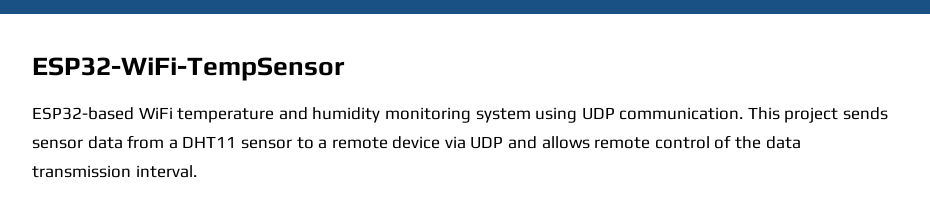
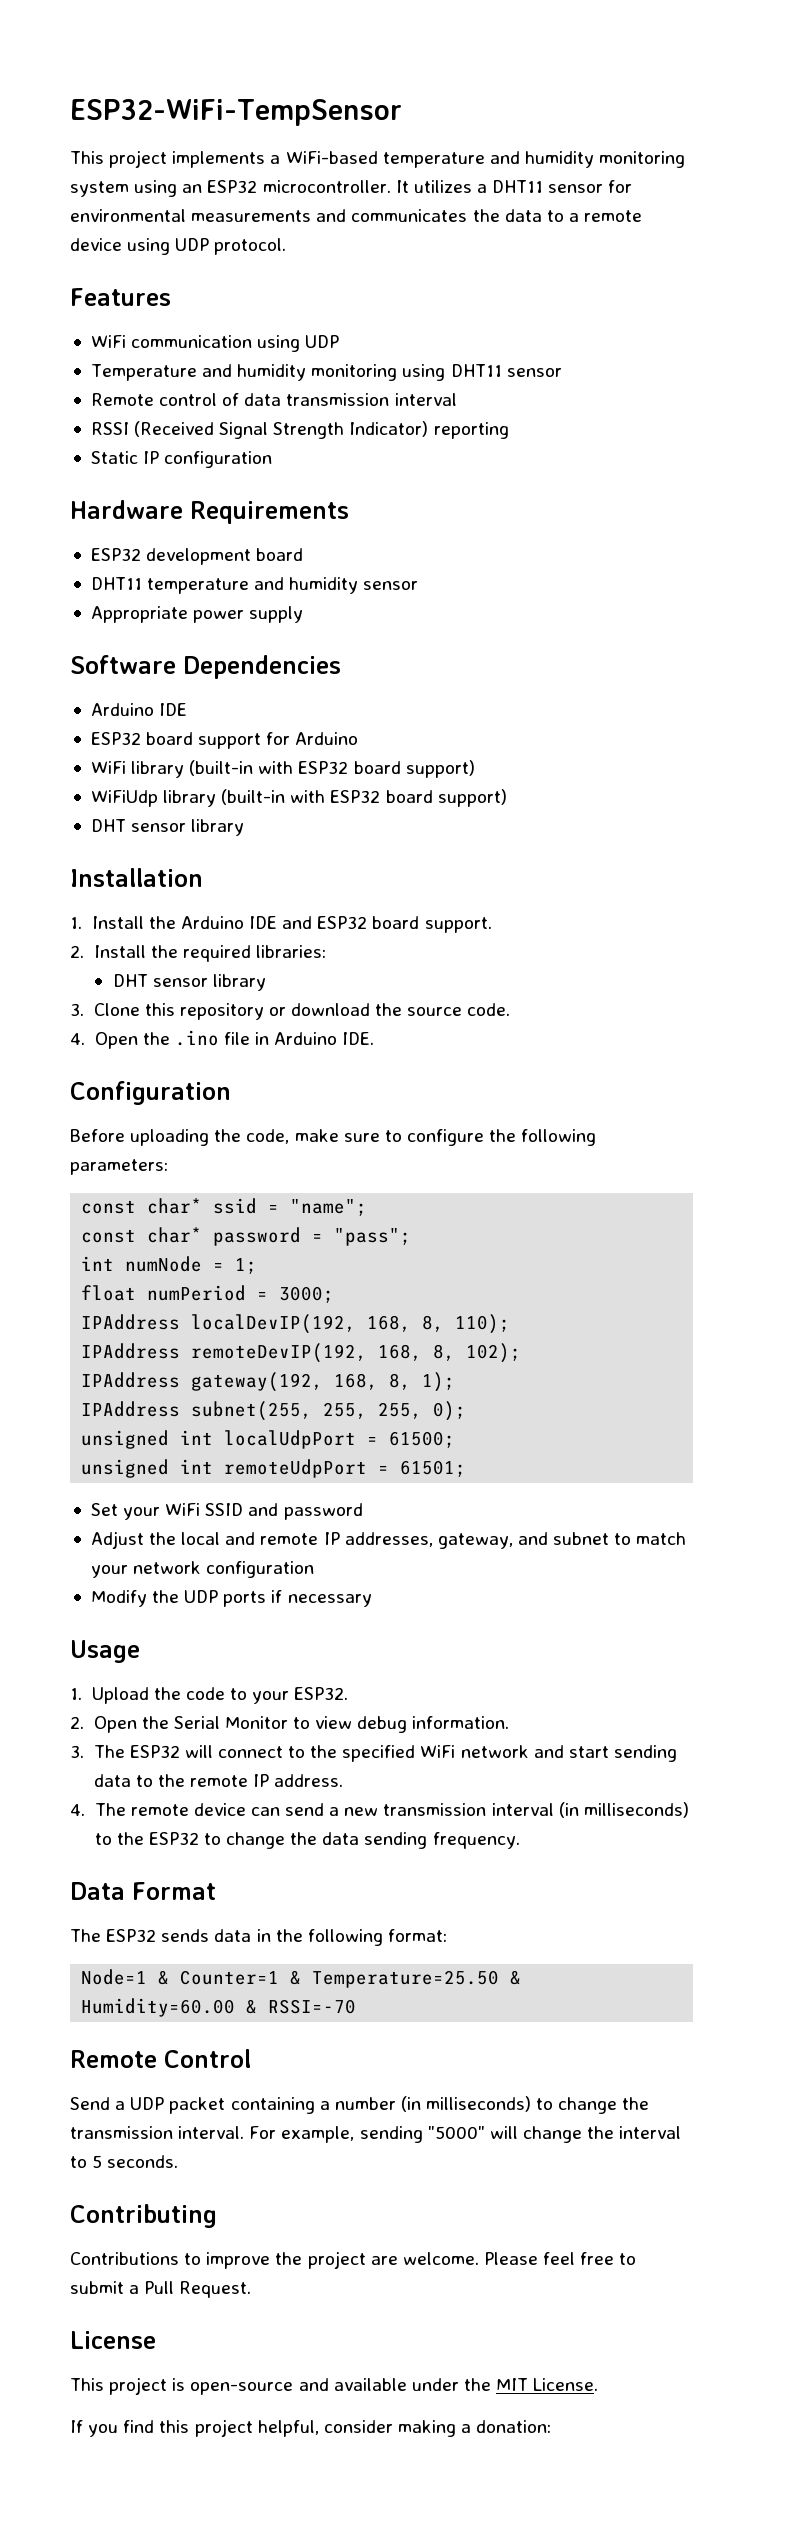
[32,107,173,120] ESP32-based WiFi -> [70,150,378,168] This project implements a WiFi-based
[581,107,889,123] [32,135,801,149] [32,165,197,178] UDP communication. This project sends sensor data from a DHT11 sensor to a remote device via UDP and allows remote control of the data transmission interval. -> [182,180,633,193] [70,209,643,222] [70,238,287,255] [70,288,171,306] [90,335,340,352] [90,364,562,381] [90,393,457,406] [90,421,509,439] [90,451,273,468] [70,500,349,524] [90,548,304,565] [90,577,419,594] [90,606,304,623] [70,655,341,679] [90,703,188,716] [90,732,359,749] [90,760,475,778] [90,789,507,807] [90,819,245,836] [70,868,203,887] [70,916,492,933] [70,945,326,962] [112,974,266,991] [70,1003,511,1020] [70,1030,375,1049] [70,1081,231,1105] [70,1129,597,1146] [70,1159,168,1175] [81,1198,368,1216] [81,1227,412,1246] [81,1256,258,1274] [81,1285,335,1303] [81,1314,511,1334] [81,1343,522,1363] [81,1372,456,1392] [81,1401,467,1421] [81,1430,456,1449] [81,1459,467,1478] [90,1503,363,1520] [90,1531,687,1549] [90,1561,315,1578] [90,1590,372,1607] [70,1640,140,1663] [70,1687,349,1704] [70,1716,510,1733] [70,1745,677,1762] [93,1774,344,1787] [70,1802,689,1818] [94,1832,520,1849] [70,1882,216,1900] [70,1929,447,1946] [81,1969,522,1988] [81,1998,357,2017] [70,2049,251,2068] [70,2096,650,2114] [70,2126,682,2143] [70,2155,179,2168] [70,2204,217,2228] [70,2251,637,2269] [70,2281,252,2298] [70,2331,156,2349] [70,2377,599,2395] [70,2419,552,2437] an ESP32 microcontroller. It utilizes a DHT11 sensor for environmental measurements and communicates the data to a remote device using UDP protocol. // Features // WiFi communication using UDP // Temperature and humidity monitoring using DHT11 sensor // Remote control of data transmission interval // RSSI (Received Signal Strength Indicator) reporting // Static IP configuration // Hardware Requirements // ESP32 development board // DHT11 temperature and humidity sensor // Appropriate power supply // Software Dependencies // Arduino IDE // ESP32 board support for Arduino // WiFi library (built-in with ESP32 board support) // WiFiUdp library (built-in with ESP32 board support) // DHT sensor library // Installation // 1. Install the Arduino IDE and ESP32 board support. // 2. Install the required libraries: // DHT sensor library // 3. Clone this repository or download the source code. // 4. Open the .ino file in Arduino IDE. // Configuration // Before uploading the code, make sure to configure the following parameters: // const char* ssid = "name"; // const char* password = "pass"; // int numNode = 1; // float numPeriod = 3000; // IPAddress localDevIP(192, 168, 8, 110); // IPAddress remoteDevIP(192, 168, 8, 102); // IPAddress gateway(192, 168, 8, 1); // IPAddress subnet(255, 255, 255, 0); // unsigned int localUdpPort = 61500; // unsigned int remoteUdpPort = 61501; // Set your WiFi SSID and password // Adjust the local and remote IP addresses, gateway, and subnet to match your network configuration // Modify the UDP ports if necessary // Usage // 1. Upload the code to your ESP32. // 2. Open the Serial Monitor to view debug information. // 3. The ESP32 will connect to the specified WiFi network and start sending data to the remote IP address. // 4. The remote device can send a new transmission interval (in milliseconds) to the ESP32 to change the data sending frequency. // Data Format // The ESP32 sends data in the following format: // Node=1 & Counter=1 & Temperature=25.50 & Humidity=60.00 & RSSI=-70 // Remote Control // Send a UDP packet containing a number (in milliseconds) to change the transmission interval. For example, sending "5000" will change the interval to 5 seconds. // Contributing // Contributions to improve the project are welcome. Please feel free to submit a Pull Request. // License // This project is open-source and available under the MIT License. // If you find this project helpful, consider making a donation:

